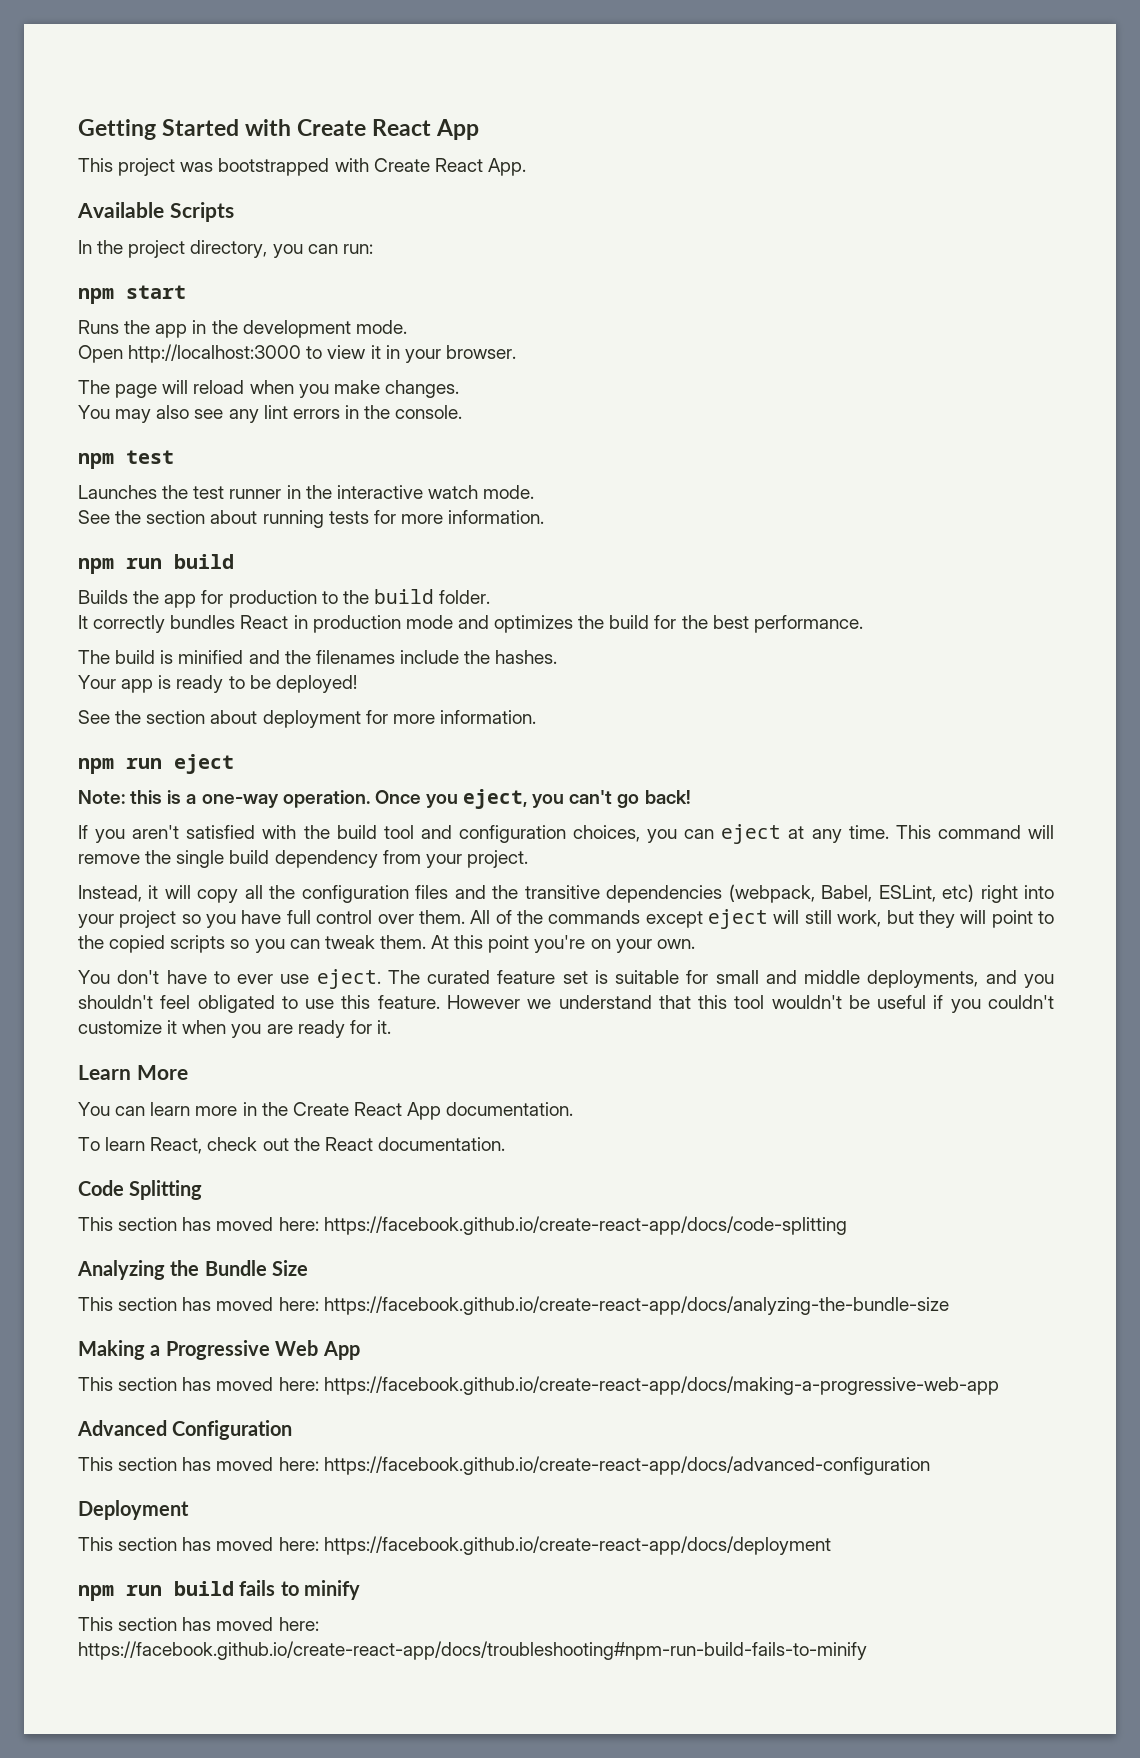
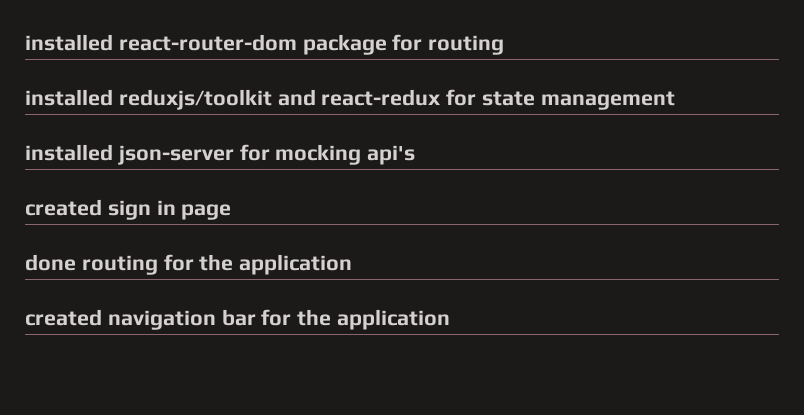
[78,119,480,140] [78,158,526,176] [77,202,234,222] [78,240,373,258] [78,285,186,304] [78,320,407,338] [78,344,516,363] [78,380,459,398] [78,405,463,423] [78,450,174,469] [78,485,535,499] [78,510,545,528] [78,554,234,574] [78,589,491,608] [78,615,863,633] [78,650,558,664] [78,675,357,693] [78,710,536,728] [78,754,234,774] [78,789,691,809] [78,824,1054,844] [78,850,528,868] [78,884,1055,903] [78,909,1055,929] [78,935,695,953] [78,969,1055,989] [78,995,1055,1013] [78,1020,391,1038] [78,1065,188,1080] [78,1102,574,1120] [78,1137,505,1154] [78,1180,203,1200] [78,1216,847,1235] [77,1260,309,1280] [78,1296,949,1315] [78,1340,360,1360] [78,1376,999,1395] [77,1420,293,1440] [78,1456,930,1475] [78,1500,189,1520] [78,1536,831,1555] [78,1580,361,1601] [78,1617,319,1631] [78,1641,867,1660] Getting Started with Create React App // This project was bootstrapped with Create React App. // Available Scripts // In the project directory, you can run: // npm start // Runs the app in the development mode. // Open http://localhost:3000 to view it in your browser. // The page will reload when you make changes. // You may also see any lint errors in the console. // npm test // Launches the test runner in the interactive watch mode. // See the section about running tests for more information. // npm run build // Builds the app for production to the build folder. // It correctly bundles React in production mode and optimizes the build for the best performance. // The build is minified and the filenames include the hashes. // Your app is ready to be deployed! // See the section about deployment for more information. // npm run eject // Note: this is a one-way operation. Once you eject, you can't go back! // If you aren't satisfied with the build tool and configuration choices, you can eject at any time. This command will remove the single build dependency from your project. // Instead, it will copy all the configuration files and the transitive dependencies (webpack, Babel, ESLint, etc) right into your project so you have full control over them. All of the commands except eject will still work, but they will point to the copied scripts so you can tweak them. At this point you're on your own. // You don't have to ever use eject. The curated feature set is suitable for small and middle deployments, and you shouldn't feel obligated to use this feature. However we understand that this tool wouldn't be useful if you couldn't customize it when you are ready for it. // Learn More // You can learn more in the Create React App documentation. // To learn React, check out the React documentation. // Code Splitting // This section has moved here: https://facebook.github.io/create-react-app/docs/code-splitting // Analyzing the Bundle Size // This section has moved here: https://facebook.github.io/create-react-app/docs/analyzing-the-bundle-size // Making a Progressive Web App // This section has moved here: https://facebook.github.io/create-react-app/docs/making-a-progressive-web-app // Advanced Configuration // This section has moved here: https://facebook.github.io/create-react-app/docs/advanced-configuration // Deployment // This section has moved here: https://facebook.github.io/create-react-app/docs/deployment // npm run build fails to minify // This section has moved here: https://facebook.github.io/create-react-app/docs/troubleshooting#npm-run-build-fails-to-minify -> [25,34,505,55] [25,89,675,110] [25,144,416,165] [25,199,232,220] [25,254,353,275] [25,309,451,330] installed react-router-dom package for routing // installed reduxjs/toolkit and react-redux for state management // installed json-server for mocking api's // created sign in page // done routing for the application // created navigation bar for the application

